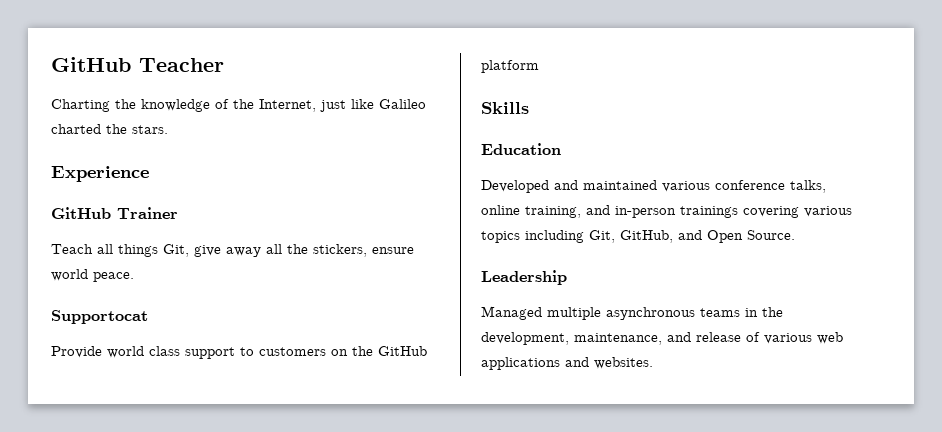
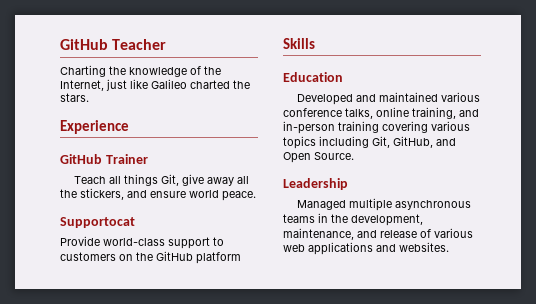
(367, 250) none -> [127,190,147,198] and
[107,346,180,358] world class -> [103,238,165,246] world-class
[680,206,738,218] trainings -> [338,121,379,133] training

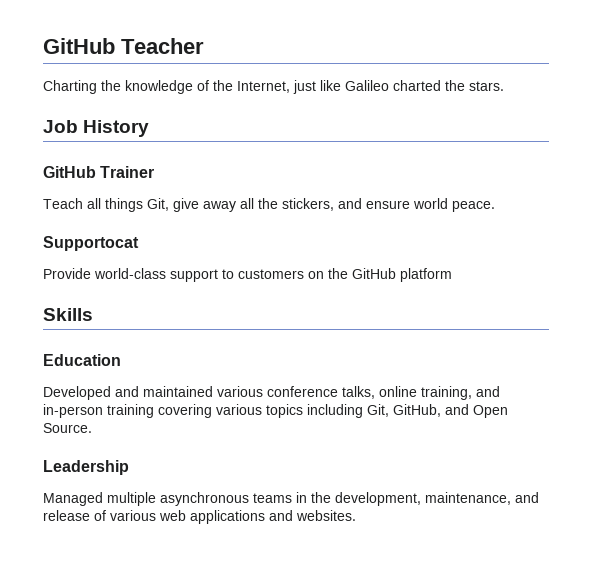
[60,120,129,134] Experience -> [43,120,150,137] Job History

